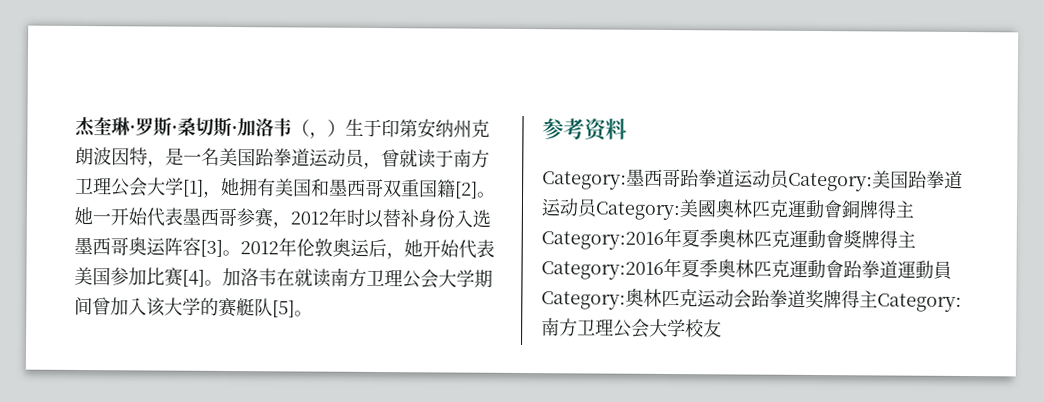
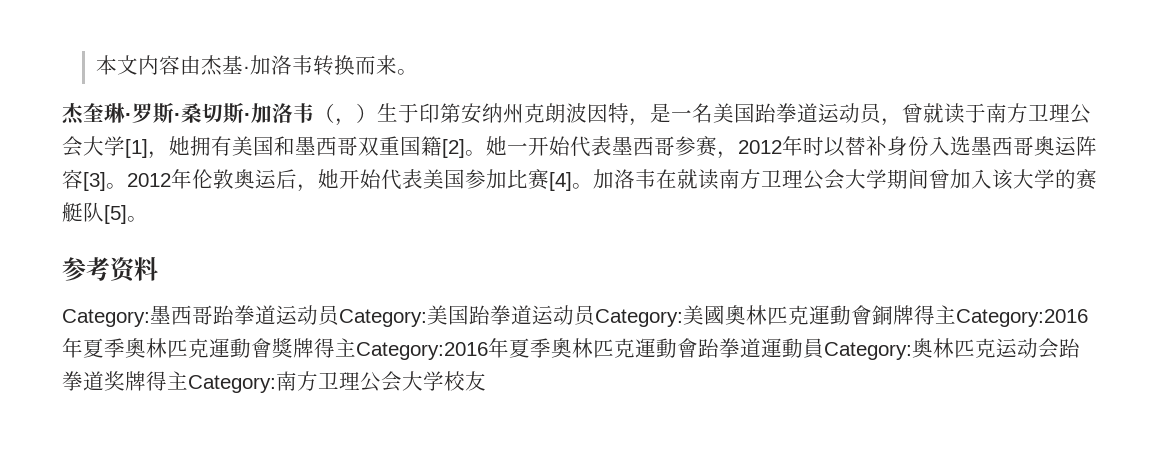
(75, 127) none -> [96,55,419,76] 本文内容由杰基·加洛韦转换而来。 //

